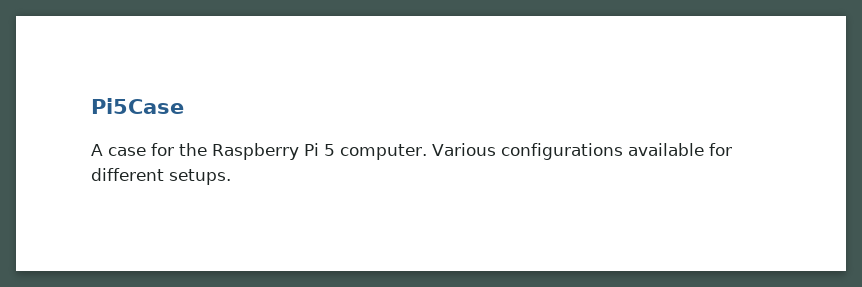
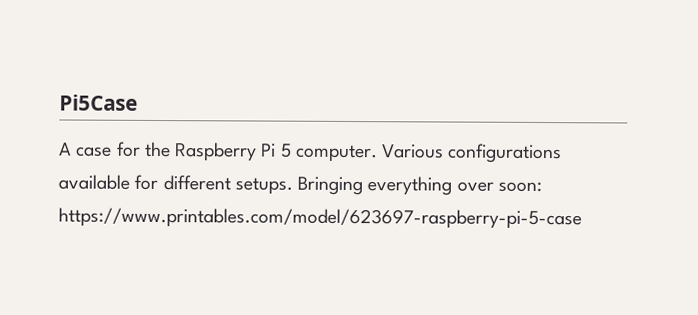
(231, 177) none -> [297,176,542,196] [58,207,582,230] Bringing everything over soon: https://www.printables.com/model/623697-raspberry-pi-5-case

